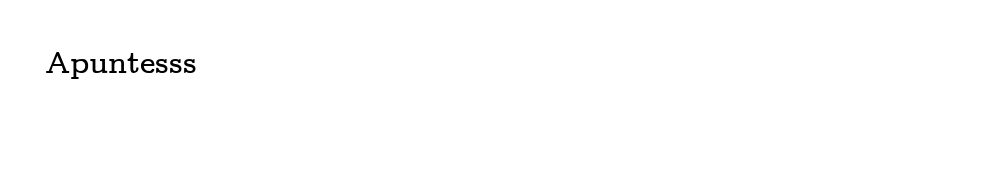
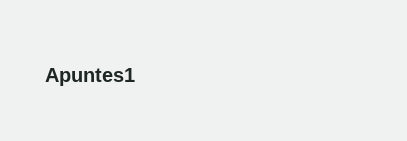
[45,52,197,79] Apuntesss -> [45,68,135,86] Apuntes1

